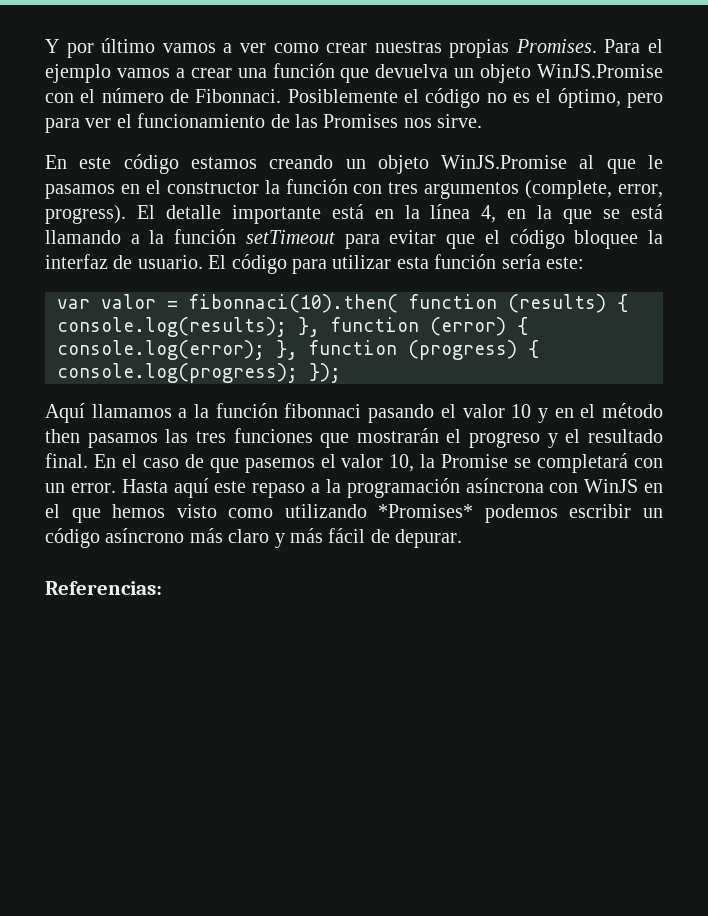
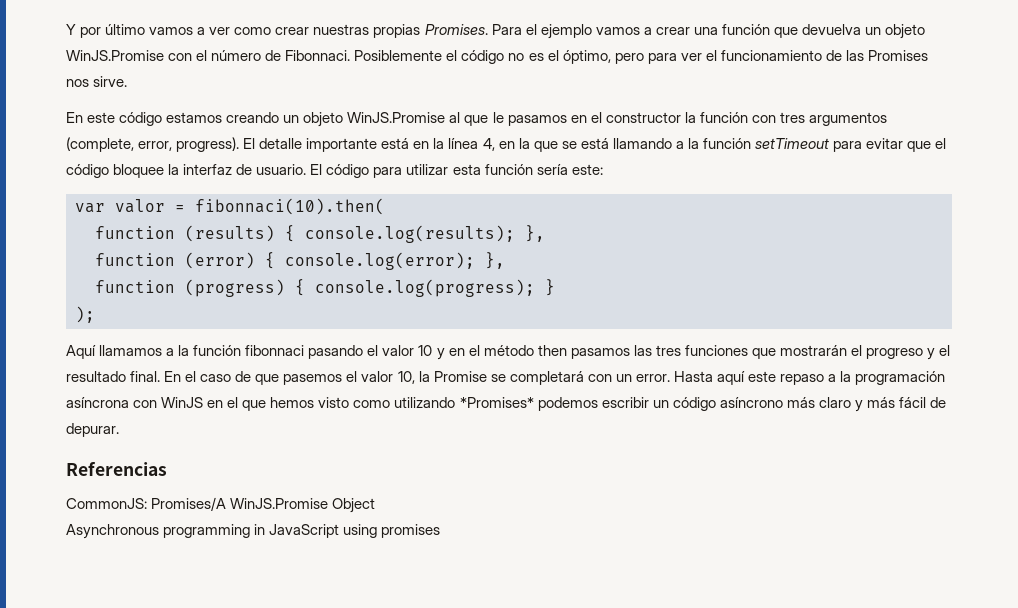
(398, 303) none -> (385, 206) //
(320, 327) none -> (545, 233) //
(298, 350) none -> (505, 260) //
[309,363,341,383] }); -> [545,279,555,296] [75,306,95,323] } // );
[45,581,162,595] Referencias: -> [66,461,167,476] [66,497,376,513] [66,524,441,539] Referencias // CommonJS: Promises/A WinJS.Promise Object // Asynchronous programming in JavaScript using promises

